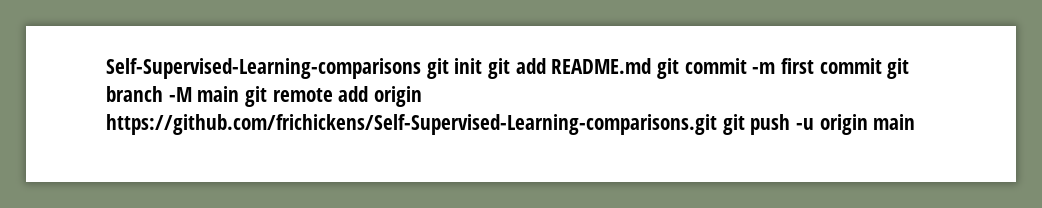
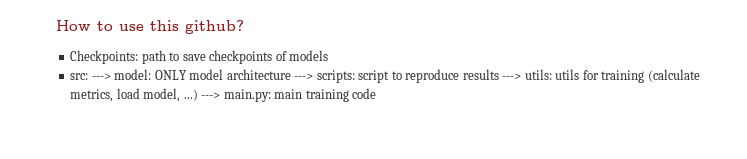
[106,58,910,79] [106,86,423,107] [106,114,916,135] Self-Supervised-Learning-comparisons git init git add README.md git commit -m first commit git branch -M main git remote add origin https://github.com/frichickens/Self-Supervised-Learning-comparisons.git git push -u origin main -> [56,20,244,34] [70,50,329,64] [70,69,700,83] [70,88,377,102] How to use this github? // Checkpoints: path to save checkpoints of models // src: ---> model: ONLY model architecture ---> scripts: script to reproduce results ---> utils: utils for training (calculate metrics, load model, ...) ---> main.py: main training code

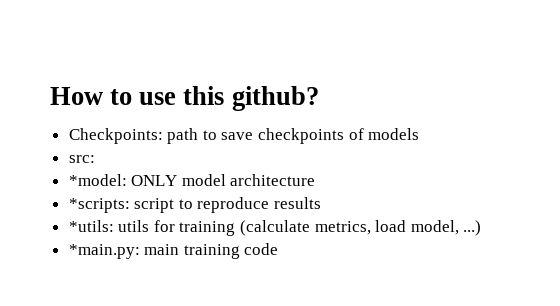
[91,69,152,80] ---> model: -> [68,174,127,186] // *model:
[294,70,355,83] ---> scripts: -> [68,198,130,213] // *scripts:
[502,69,552,80] ---> utils: -> [68,220,114,232] // *utils:
[201,89,271,102] ---> main.py: -> [68,244,140,259] // *main.py:

